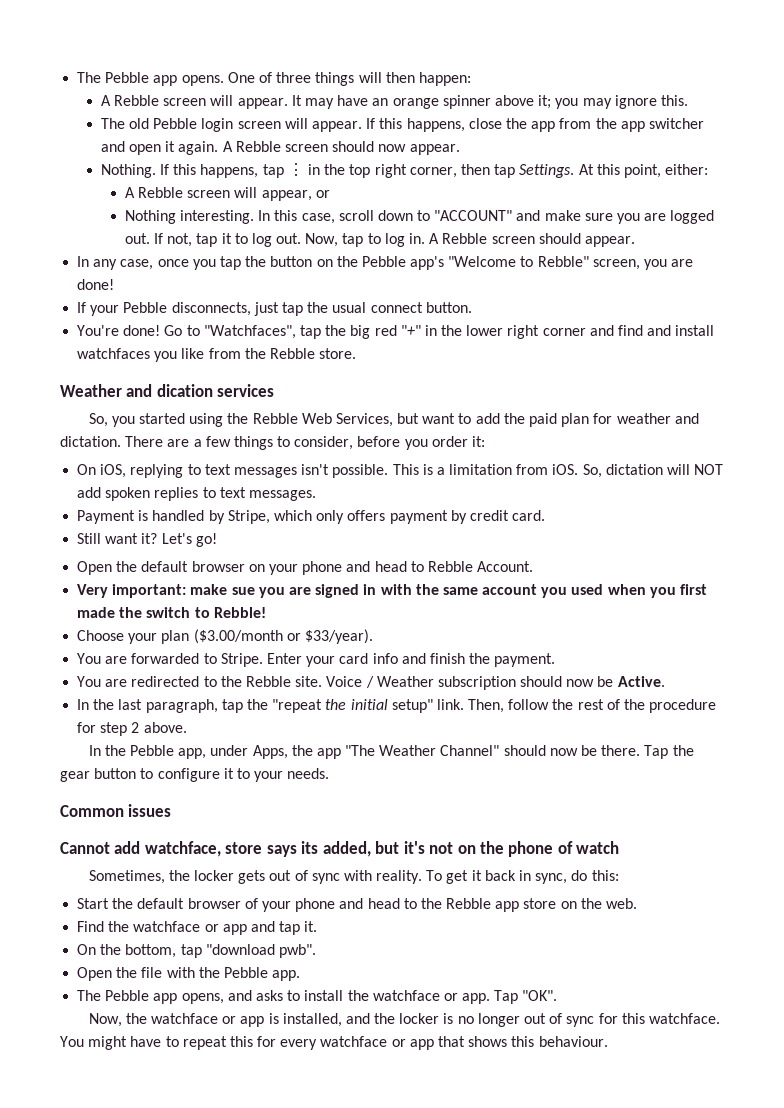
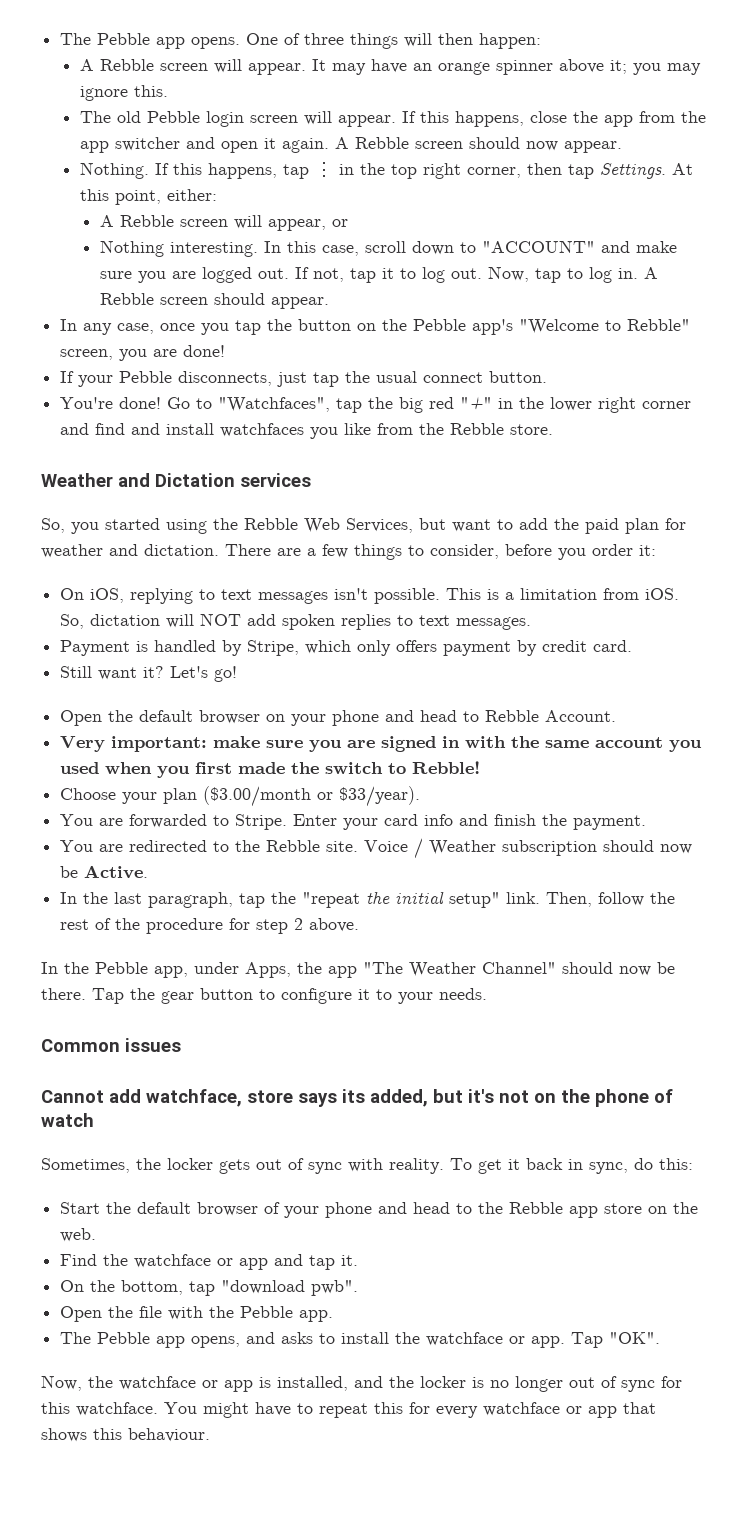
[156,384,213,397] dication -> [155,473,235,487] Dictation
[231,587,255,595] sue -> [266,740,304,748] sure

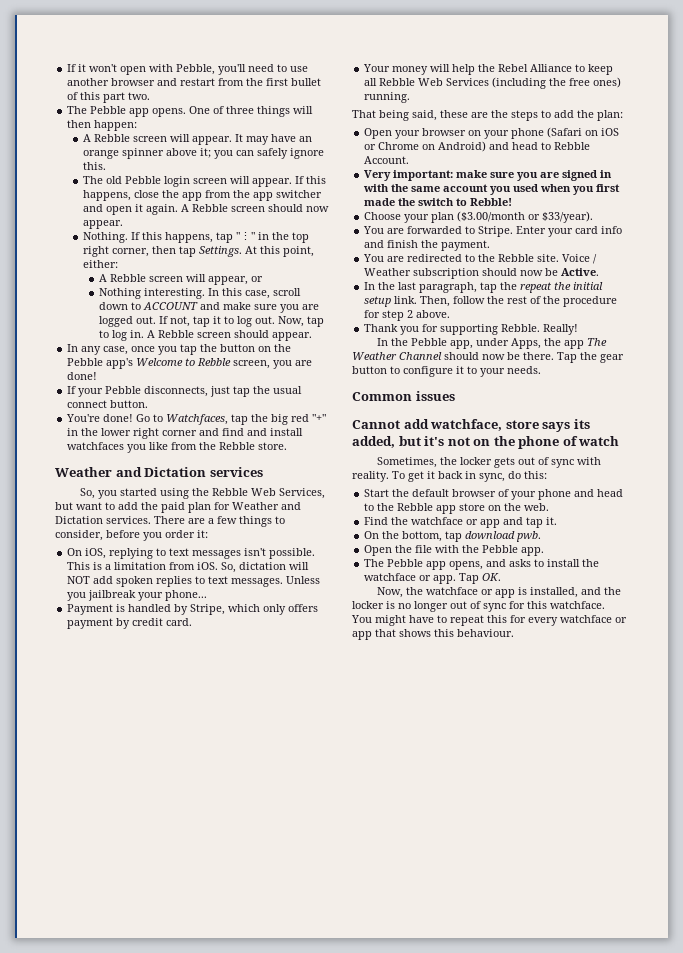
(60, 39) none -> [67,64,309,75] [67,78,322,86] [67,92,151,103] If it won't open with Pebble, you'll need to use another browser and restart from the first bullet of this part two. //
[666,63,701,75] may -> [235,148,288,159] can safely
[314,162,333,177] ⋮ -> [235,232,255,240] "⋮"
[481,240,595,253] "ACCOUNT" -> [142,302,198,310] ACCOUNT
[519,319,691,334] "Welcome to Rebble" -> [136,358,232,366] Welcome to Rebble
[218,397,331,412] "Watchfaces", -> [166,414,229,425] Watchfaces,
[41,544,219,558] weather and dictation. -> [232,502,301,510] [55,516,151,524] Weather and Dictation services.
(532, 623) none -> [286,576,321,584] [67,590,208,601] Unless you jailbreak your phone...
[60,666,238,682] [60,710,194,726] Still want it? Let's go! // Open the default -> [363,64,614,75] [364,77,622,89] [364,92,411,103] [352,110,623,121] [364,128,421,139] Your money will help the Rebel Alliance to keep all Rebble Web Services (including the free ones) running. // That being said, these are the steps to add the plan: // Open your
(380, 718) none -> [547,127,620,138] [364,141,487,152] (Safari on iOS or Chrome on Android)
[302,892,361,908] "repeat -> [520,282,553,293] repeat
[449,892,501,908] setup" -> [364,296,392,307] setup
(360, 925) none -> [364,324,579,335] // Thank you for supporting Rebble. Really!
[363,962,556,977] "The Weather Channel" -> [586,338,607,346] [352,352,442,360] The Weather Channel
[221,1280,359,1296] "download pwb". -> [465,531,542,542] download pwb.
[609,1332,661,1344] "OK". -> [482,573,502,581] OK.

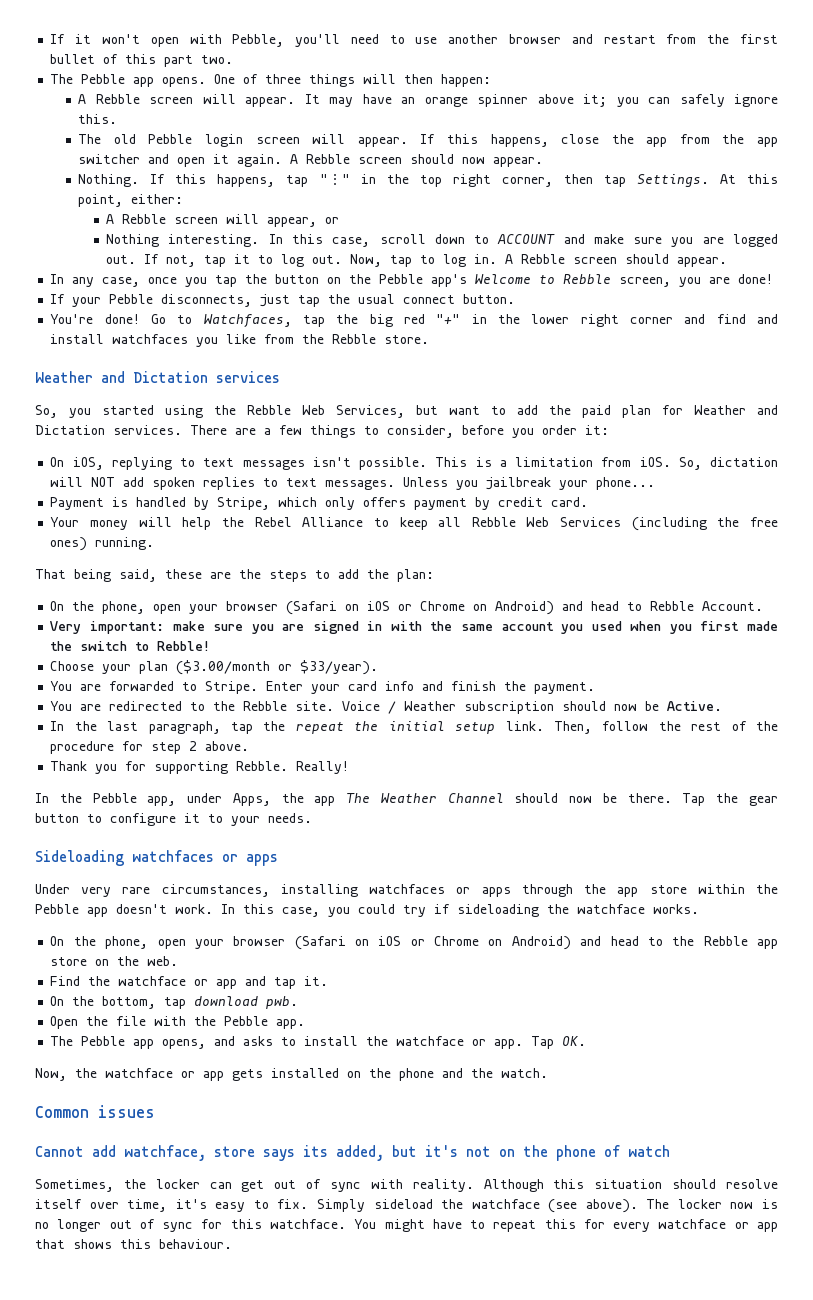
[364,128,545,139] Open your browser on your phone -> [50,601,279,614] On the phone, open your browser
[352,391,455,401] [352,419,590,432] [352,436,620,449] [376,457,601,468] [352,471,547,482] [364,489,572,500] Common issues // Cannot add watchface, store says its added, but it's not on the phone of watch // Sometimes, the locker gets out of sync with reality. To get it back in sync, do this: // Start the default browser of your phone -> [35,850,278,866] [35,884,779,897] [35,904,699,917] [50,936,571,950] Sideloading watchfaces or apps // Under very rare circumstances, installing watchfaces or apps through the app store within the Pebble app doesn't work. In this case, you could try if sideloading the watchface works. // On the phone, open your browser (Safari on iOS or Chrome on Android)
[517,587,621,598] [352,601,384,609] is installed, and the locker -> [232,1068,548,1081] [35,1105,155,1118] [35,1145,670,1161] [35,1179,778,1192] [35,1199,754,1213] gets installed on the phone and the watch. // Common issues // Cannot add watchface, store says its added, but it's not on the phone of watch // Sometimes, the locker can get out of sync with reality. Although this situation should resolve itself over time, it's easy to fix. Simply sideload the watchface (see above). The locker now

